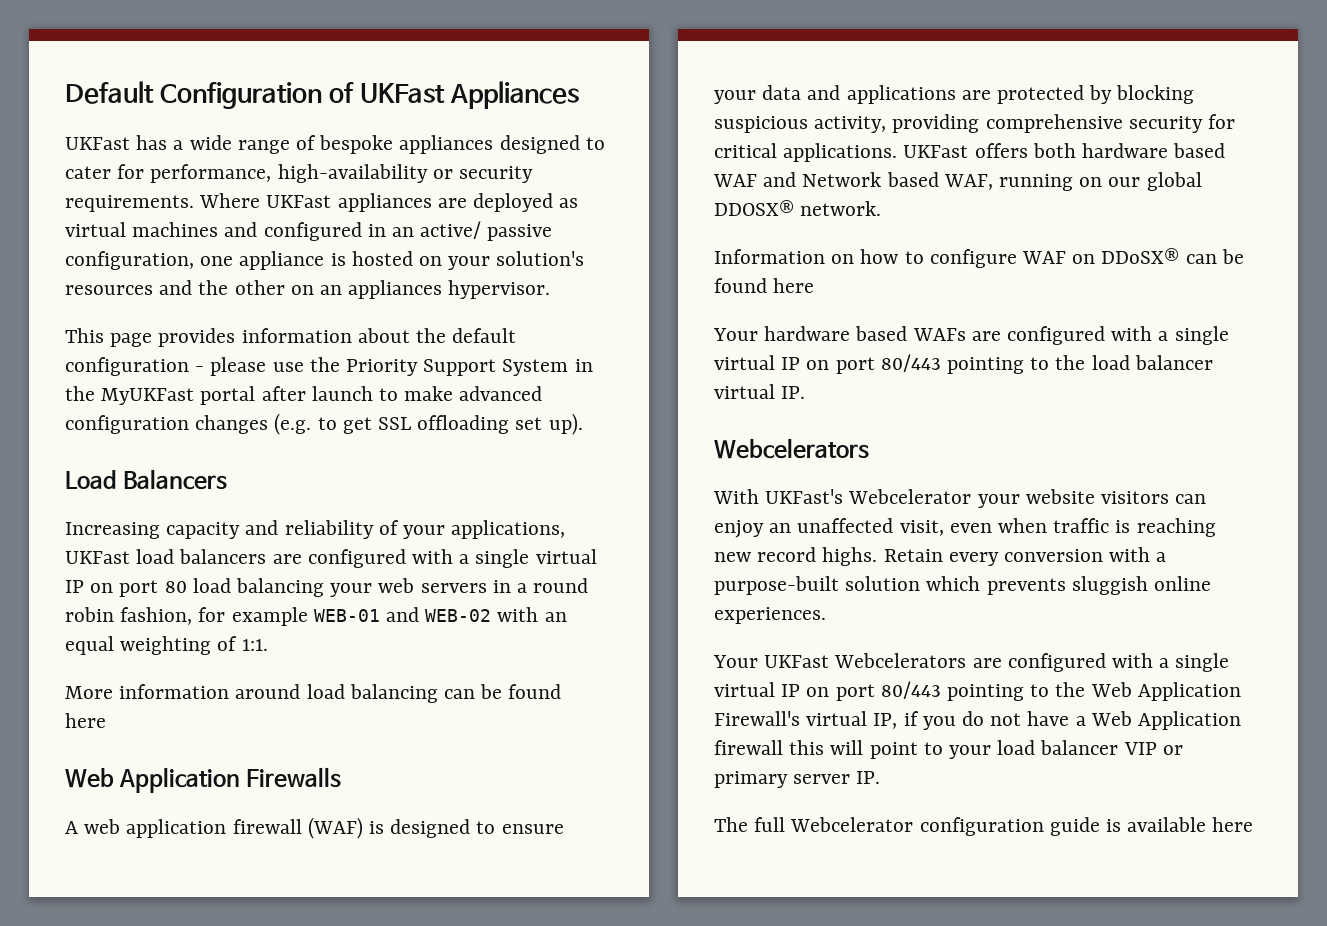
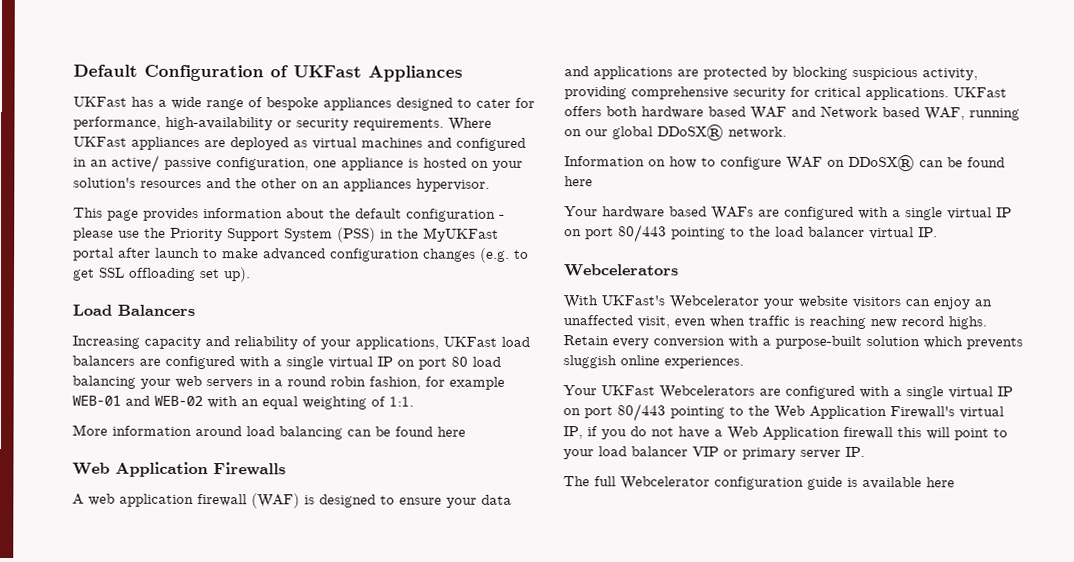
(569, 367) none -> [337,227,376,243] (PSS)
[714,200,794,216] DDOSX® -> [657,124,724,141] DDoSX®

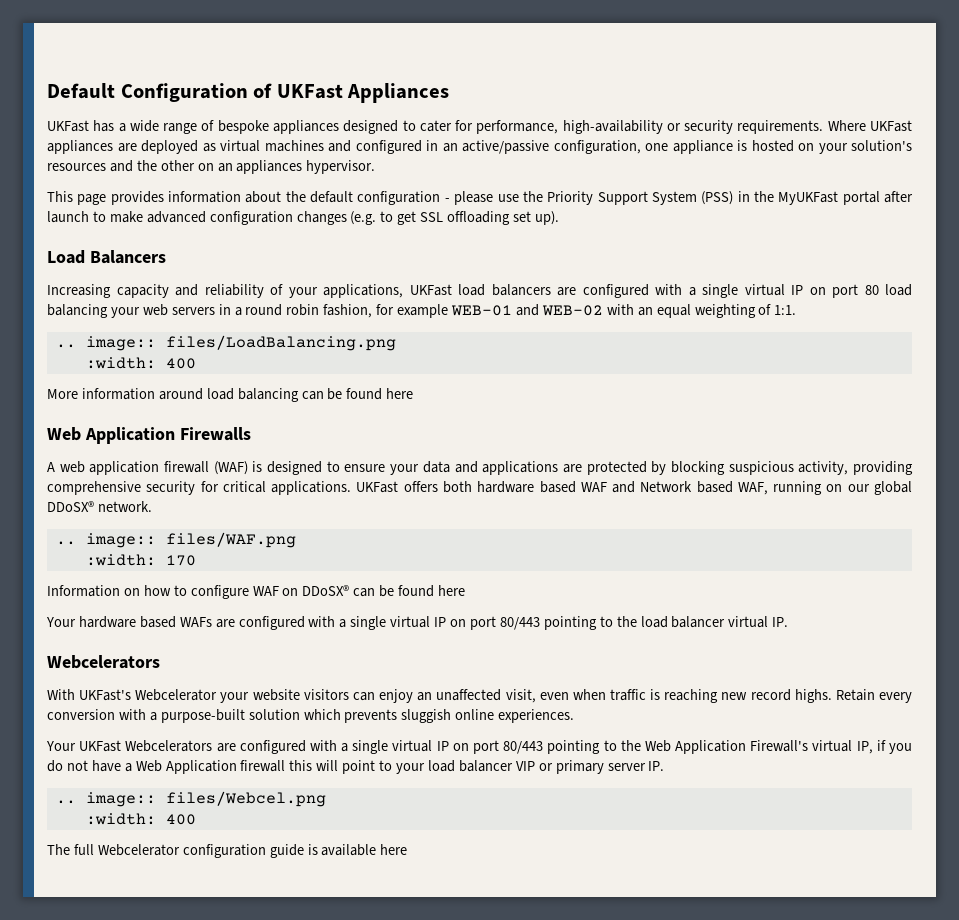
[111,154,212,173] active/ passive -> [462,140,549,154] active/passive
(414, 401) none -> [55,335,396,351] [85,357,196,369] // .. image:: files/LoadBalancing.png // :width: 400
(787, 132) none -> [55,532,296,548] [85,554,196,566] // .. image:: files/WAF.png // :width: 170
(865, 451) none -> [55,791,326,807] [85,813,196,825] // .. image:: files/Webcel.png // :width: 400

